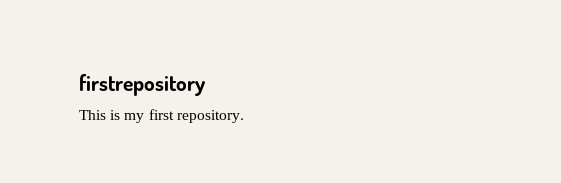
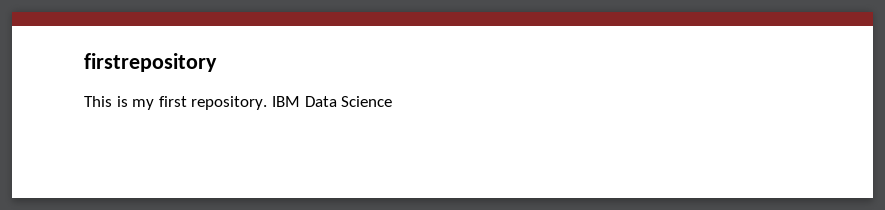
(244, 116) none -> [271,96,393,107] IBM Data Science

